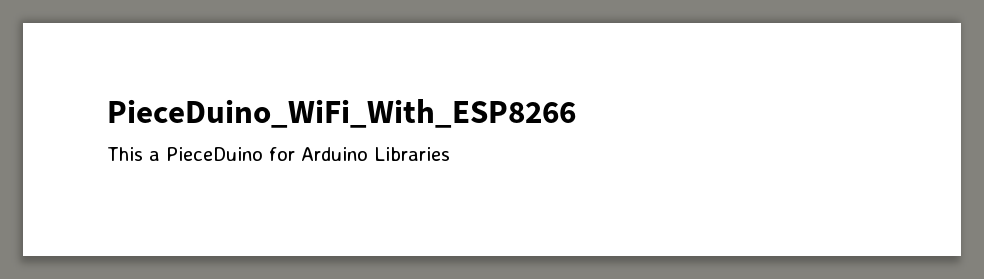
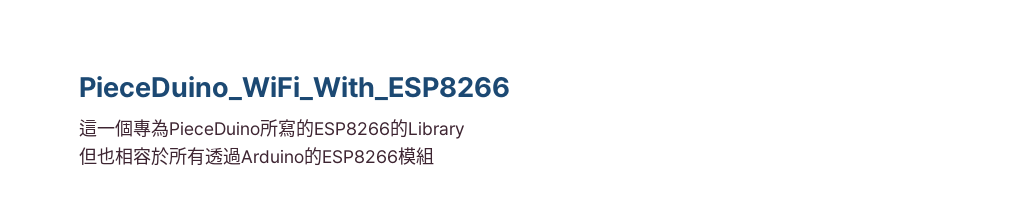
[107,147,450,161] This a PieceDuino for Arduino Libraries -> [79,119,465,139] [79,147,434,166] 這一個專為PieceDuino所寫的ESP8266的Library // 但也相容於所有透過Arduino的ESP8266模組

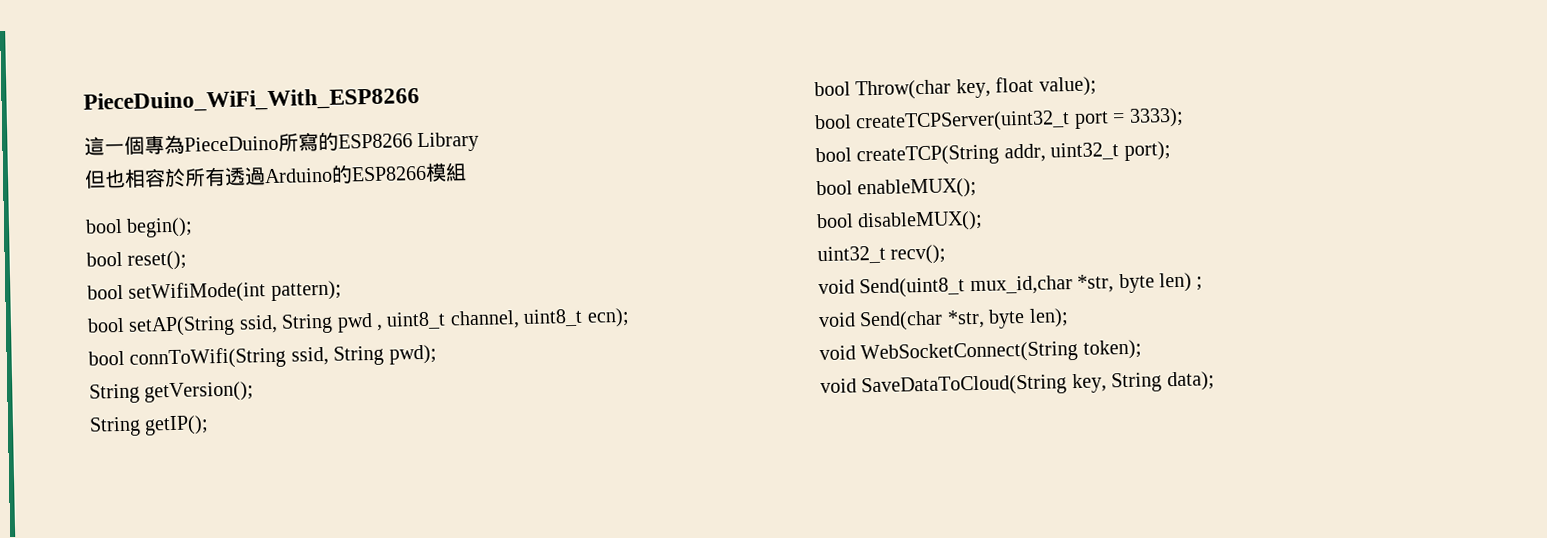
[390,119,408,138] 的 -> (413, 141) none
(434, 156) none -> [85,217,194,238] [86,250,188,271] [87,280,342,304] [87,307,630,337] [88,344,437,370] [89,381,255,404] [89,415,210,437] [814,76,1097,101] [814,107,1184,134] [815,141,1171,167] [816,177,978,200] [816,210,984,233] [817,244,947,265] [818,272,1204,299] [818,308,1069,332] [819,339,1142,365] [820,371,1215,398] // bool begin(); // bool reset(); // bool setWifiMode(int pattern); // bool setAP(String ssid, String pwd , uint8_t channel, uint8_t ecn); // bool connToWifi(String ssid, String pwd); // String getVersion(); // String getIP(); // bool Throw(char key, float value); // bool createTCPServer(uint32_t port = 3333); // bool createTCP(String addr, uint32_t port); // bool enableMUX(); // bool disableMUX(); // uint32_t recv(); // void Send(uint8_t mux_id,char *str, byte len) ; // void Send(char *str, byte len); // void WebSocketConnect(String token); // void SaveDataToCloud(String key, String data);

